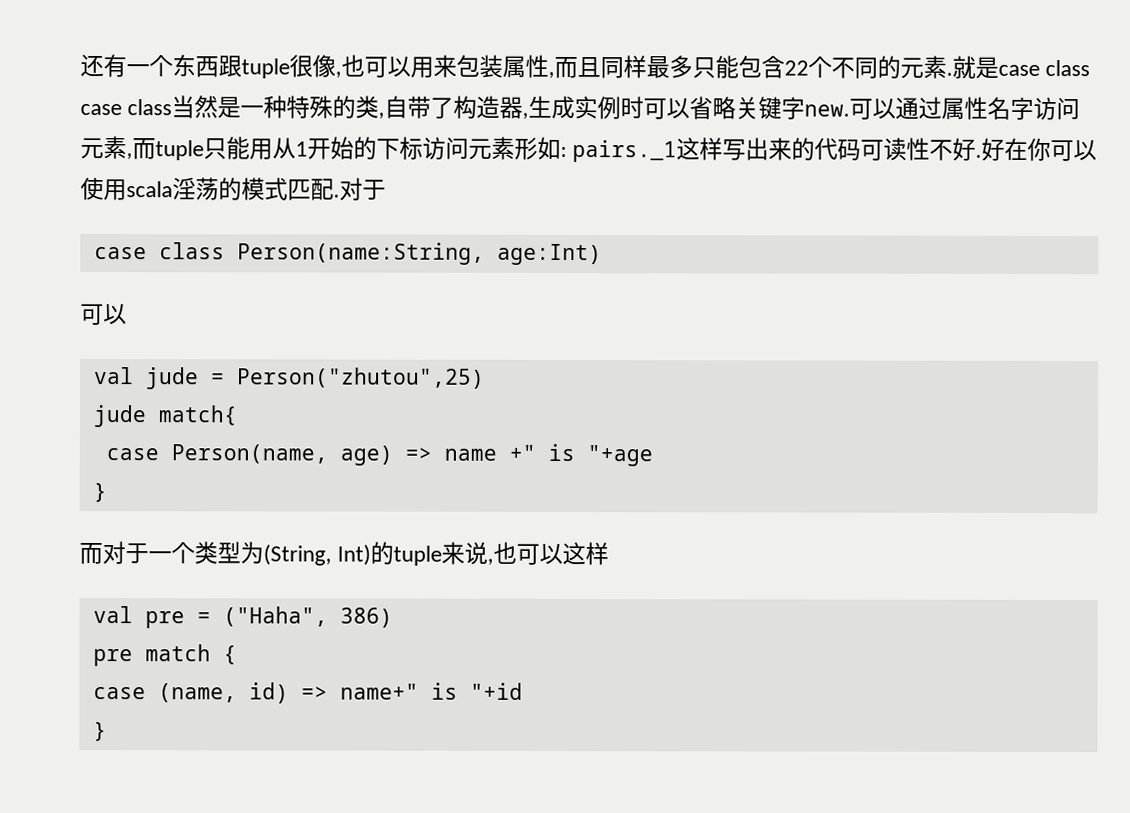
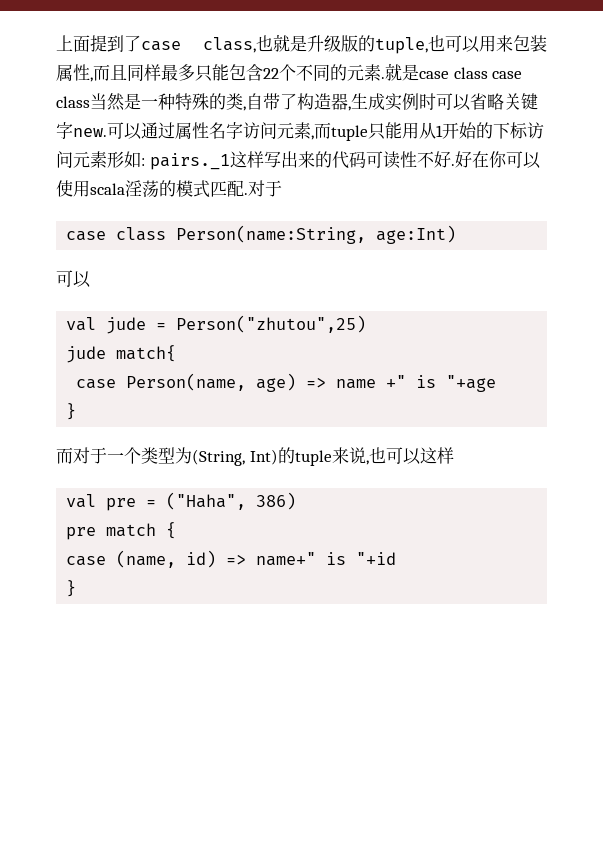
[80,53,342,79] 还有一个东西跟tuple很像, -> [56,34,428,54] 上面提到了case class,也就是升级版的tuple,

